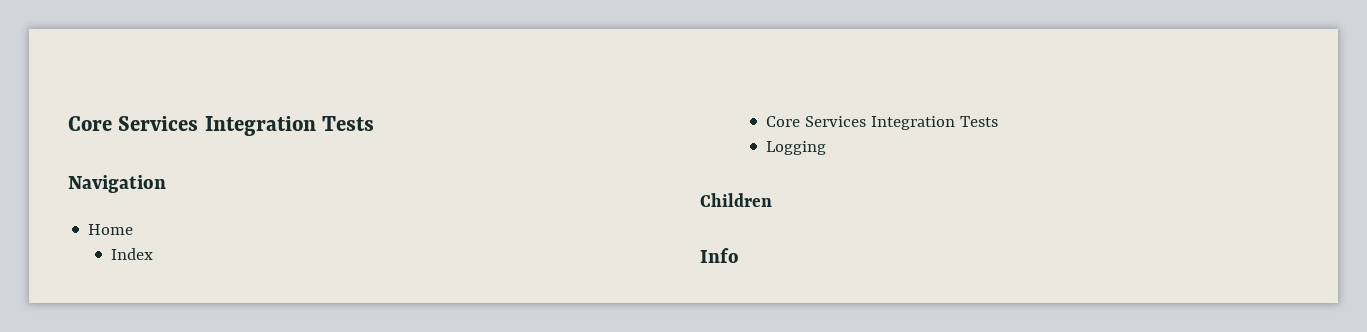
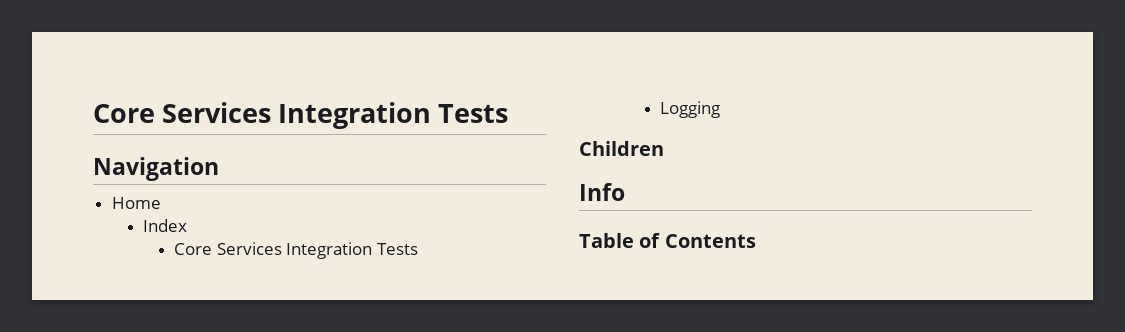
(739, 255) none -> [579,233,756,248] // Table of Contents

